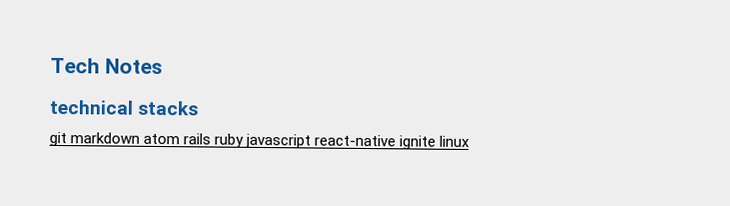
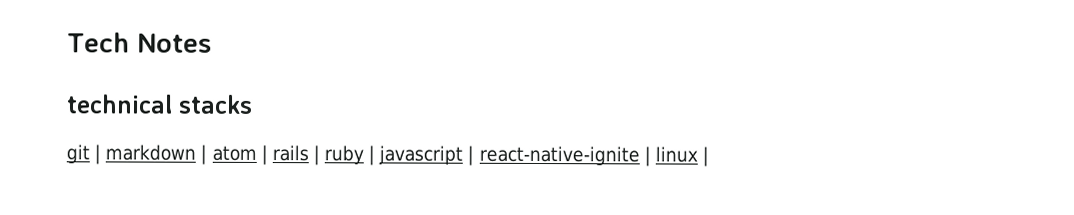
[70,132,471,150] markdown atom rails ruby javascript react-native ignite linux -> [94,144,709,167] | markdown | atom | rails | ruby | javascript | react-native-ignite | linux |

